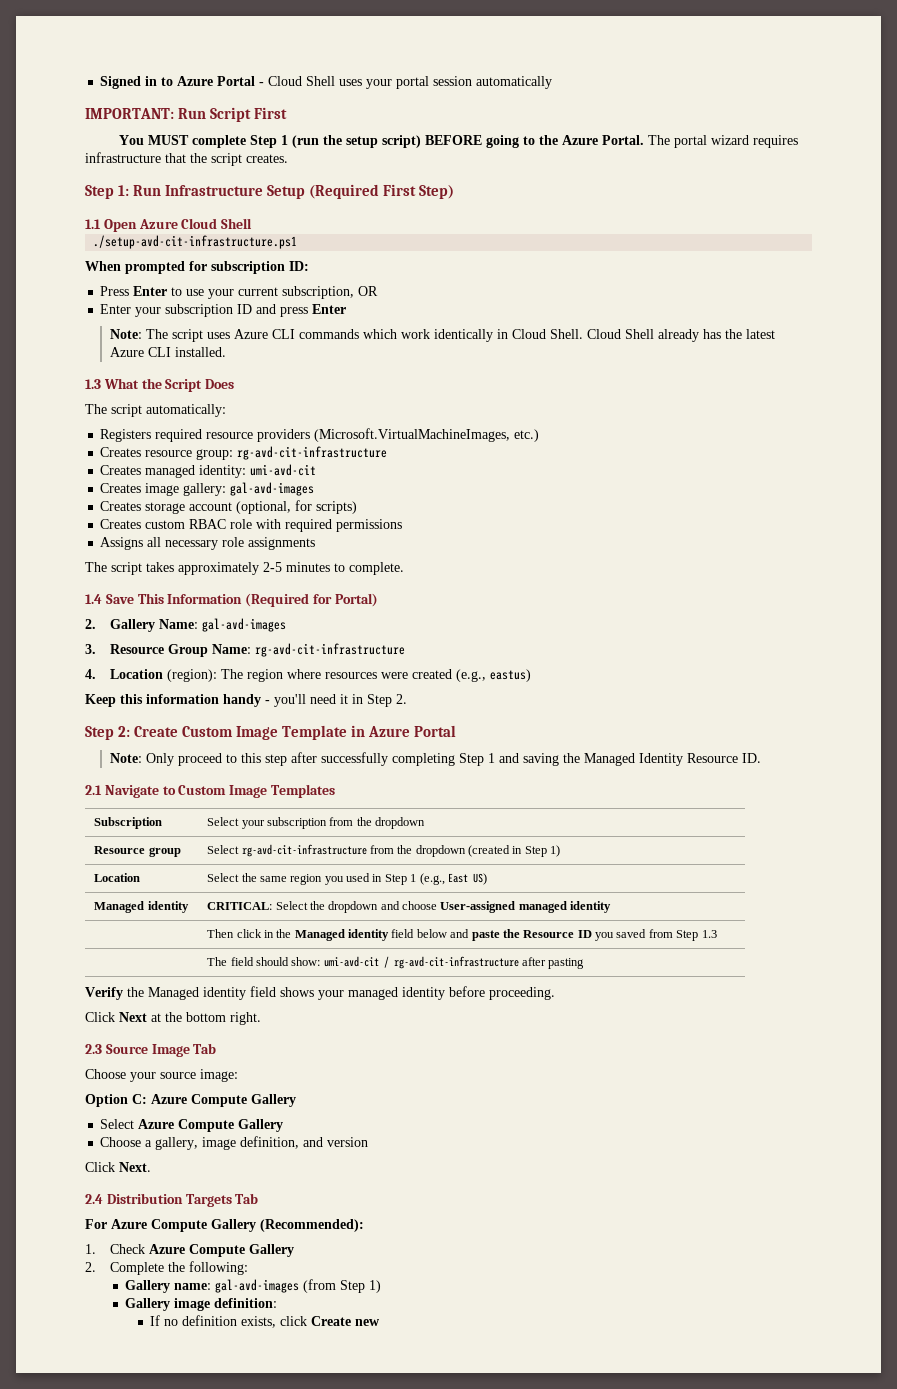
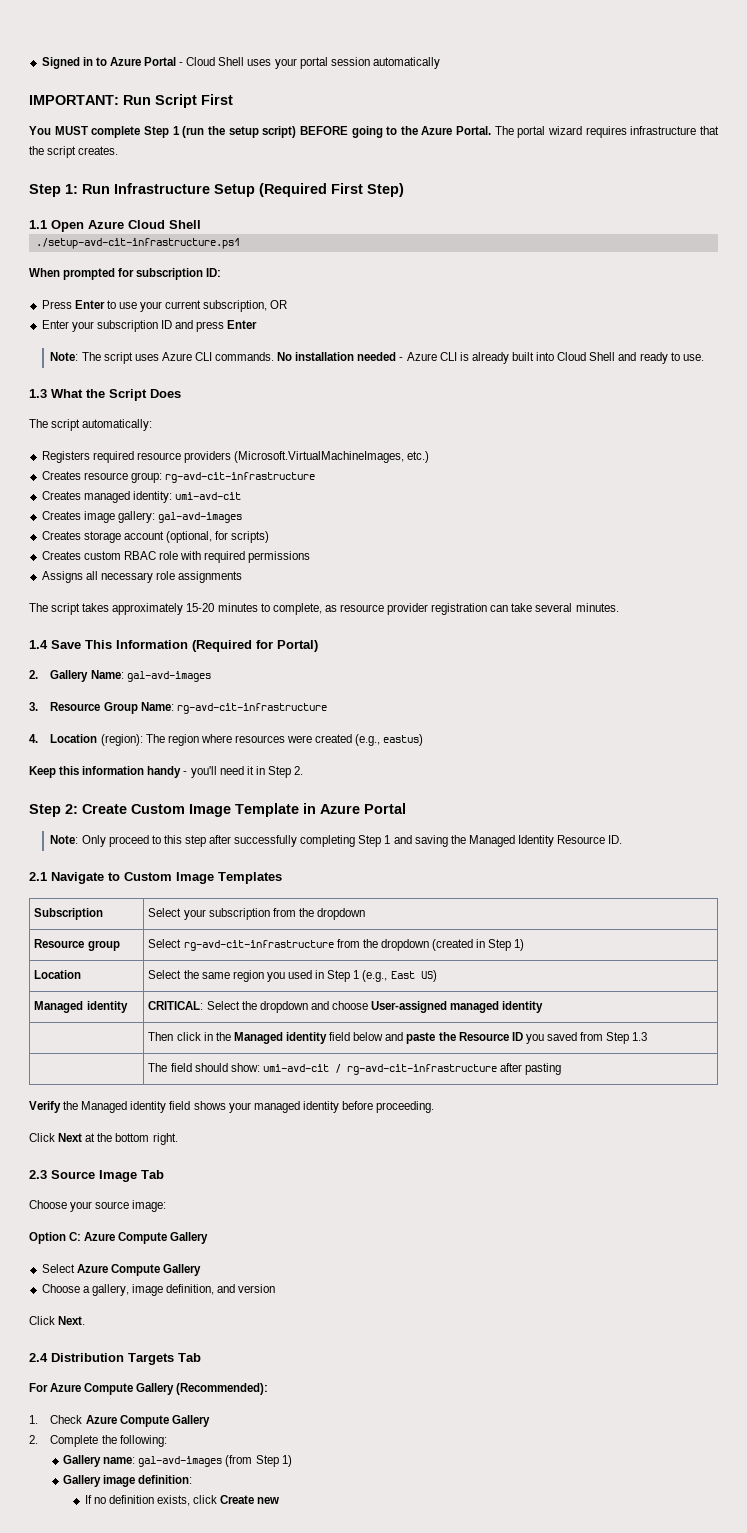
[298,329,775,342] [109,347,226,357] commands which work identically in Cloud Shell. Cloud Shell already has the latest Azure CLI installed. -> [215,352,704,364] commands. No installation needed - Azure CLI is already built into Cloud Shell and ready to use.
[263,562,282,572] 2-5 -> [186,603,215,612] 15-20
[349,562,404,575] complete. -> [272,603,619,615] complete, as resource provider registration can take several minutes.

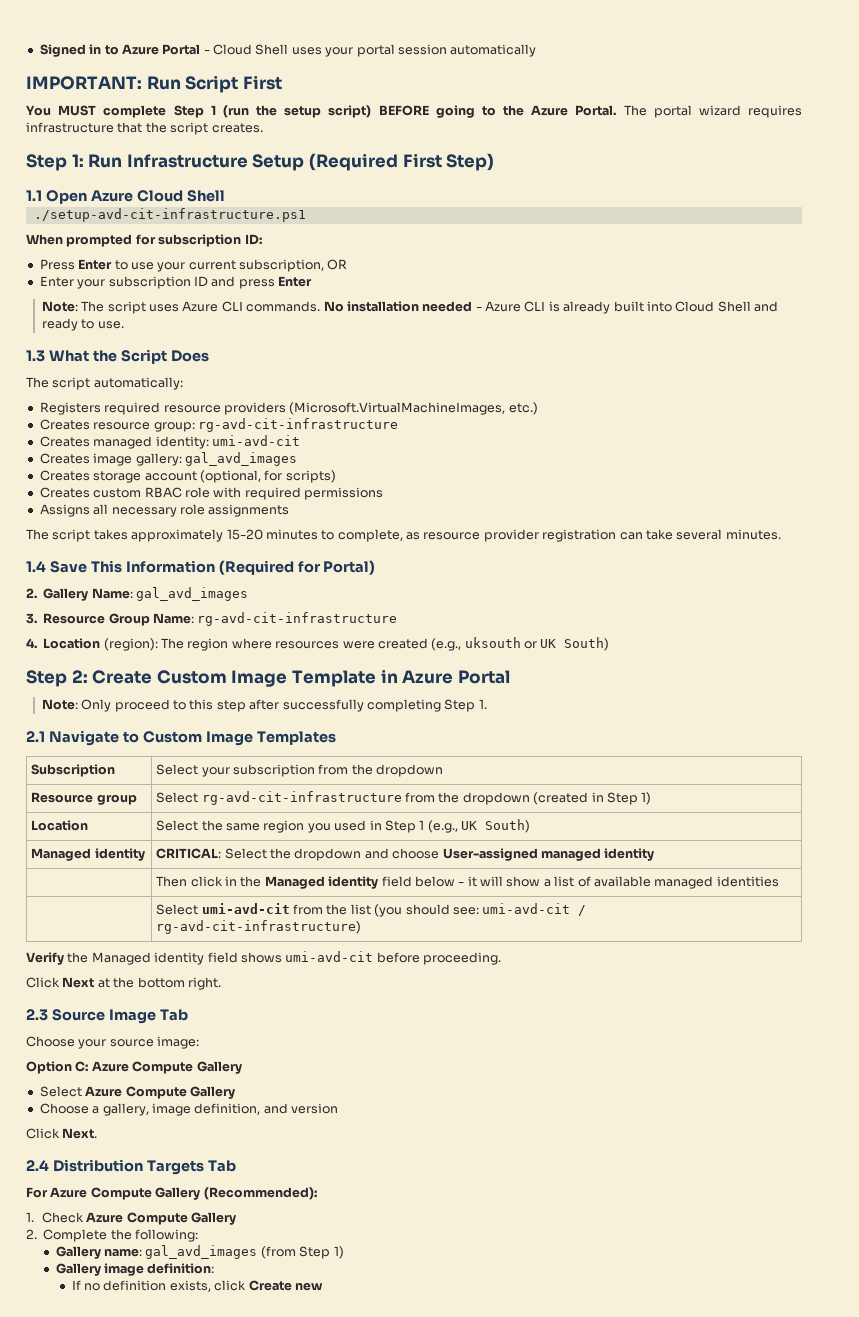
[157,512,242,523] gal-avd-images -> [184,452,297,466] gal_avd_images
[126,671,211,682] gal-avd-images -> [136,587,248,601] gal_avd_images
[383,734,424,746] [29,766,304,778] eastus) // Keep this information handy - you'll need it in Step 2. -> [464,637,610,651] uksouth or UK South)
[384,835,623,847] 1 and saving the Managed Identity Resource ID. -> [478,699,487,709] 1.
[390,970,437,982] East US) -> [461,819,531,833] UK South)
[385,1032,648,1044] [148,1063,562,1075] and paste the Resource ID you saved from Step 1.3 // | The field should show: umi-avd-cit / rg-avd-cit-infrastructure after pasting -> [458,876,779,889] [156,903,587,917] [156,920,362,934] - it will show a list of available managed identities // | Select umi-avd-cit from the list (you should see: umi-avd-cit / rg-avd-cit-infrastructure)
[228,1101,339,1113] your managed identity -> [285,951,374,962] umi-avd-cit
[138,1456,223,1467] gal-avd-images -> [145,1245,258,1259] gal_avd_images

